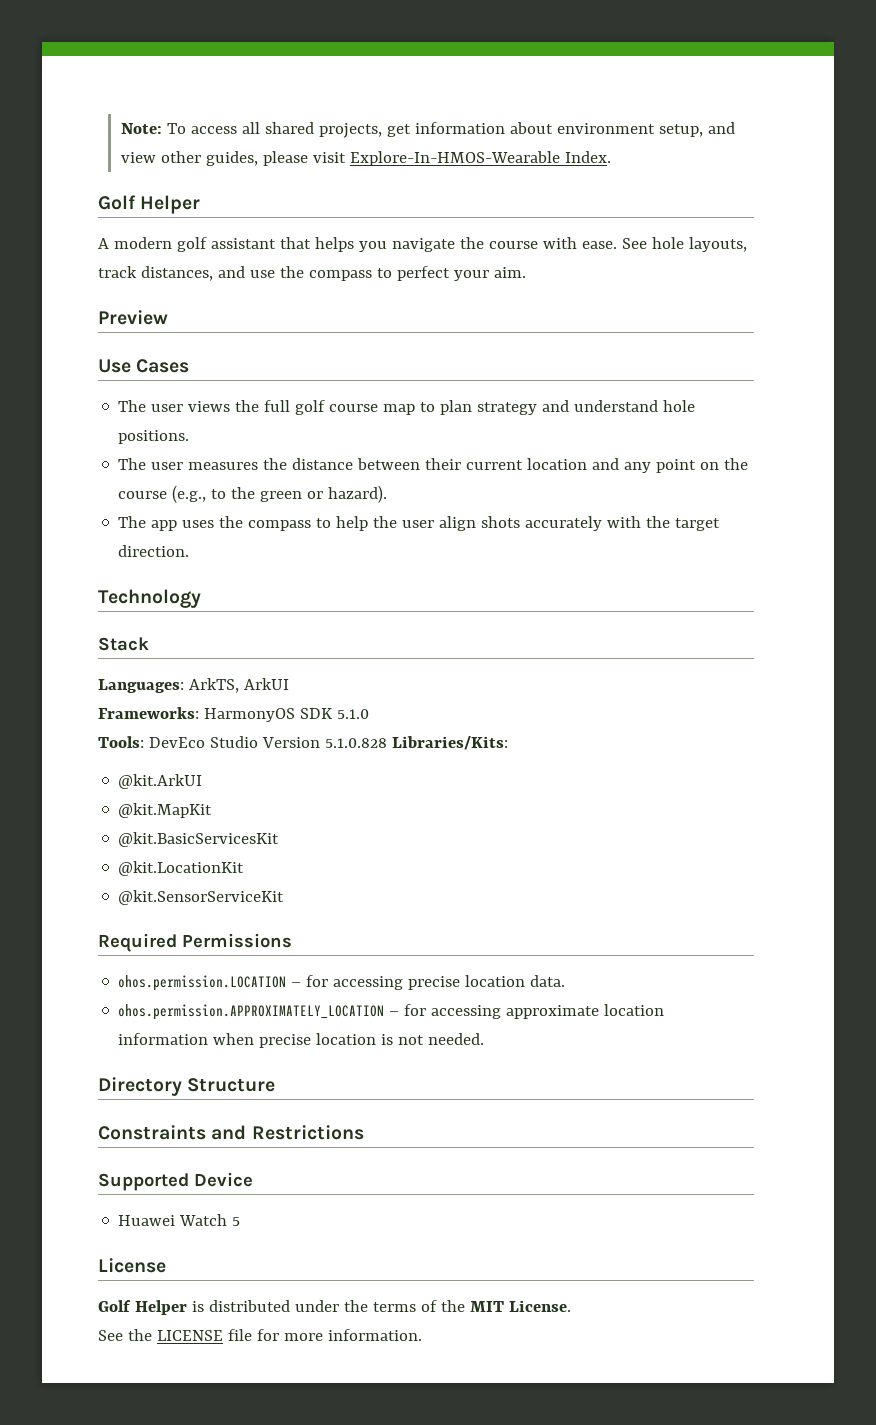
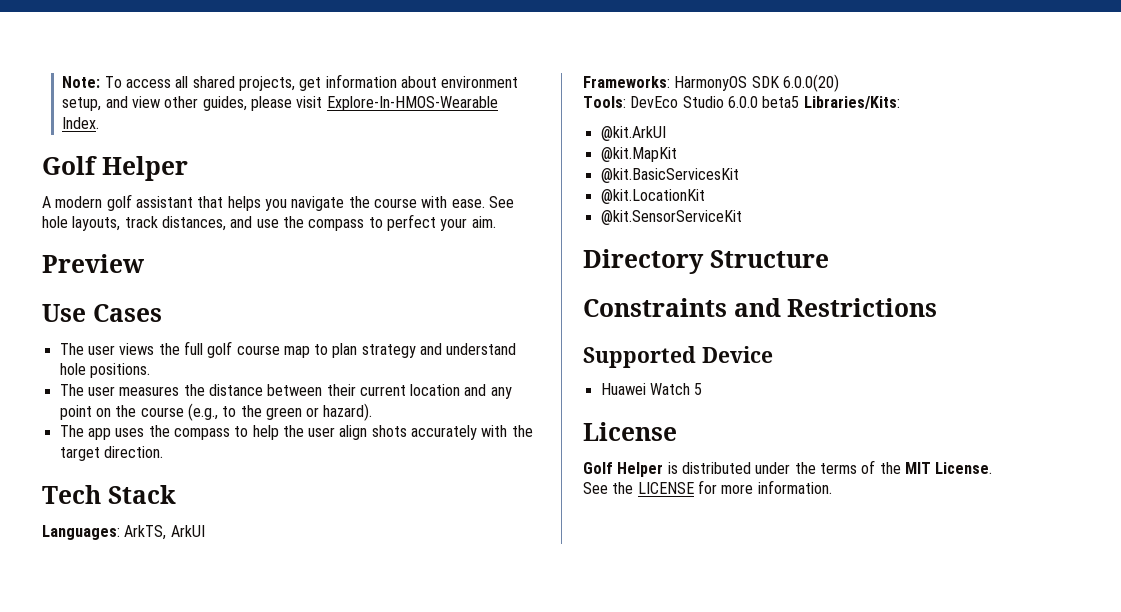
[98,589,201,608] Technology // -> [42,485,101,504] Tech
[336,709,369,719] 5.1.0 -> [782,74,839,92] 6.0.0(20)
[261,737,387,748] Version 5.1.0.828 -> [727,96,800,108] 6.0.0 beta5
[98,933,292,952] [118,975,566,991] [118,1004,665,1020] [118,1033,485,1048] // Required Permissions // ohos.permission.LOCATION – for accessing precise location data. // ohos.permission.APPROXIMATELY_LOCATION – for accessing approximate location information when precise location is not needed. -> (742, 217) none
[227,1329,252,1341] file -> (694, 488) none

